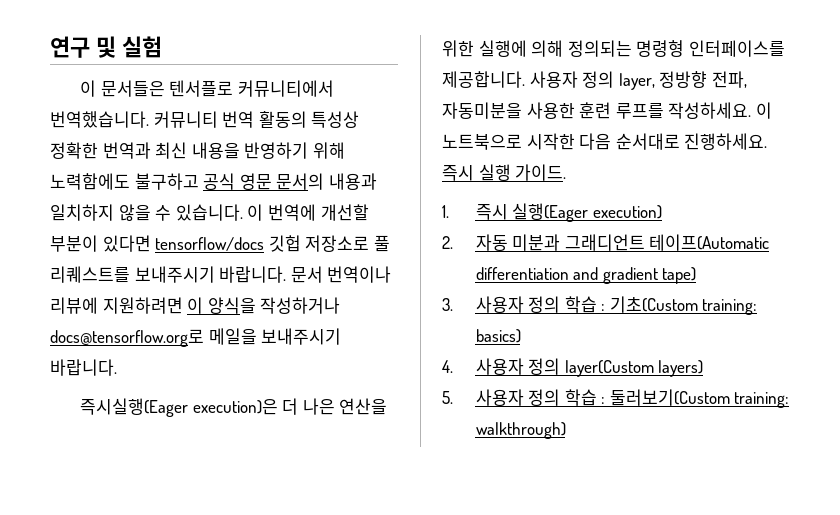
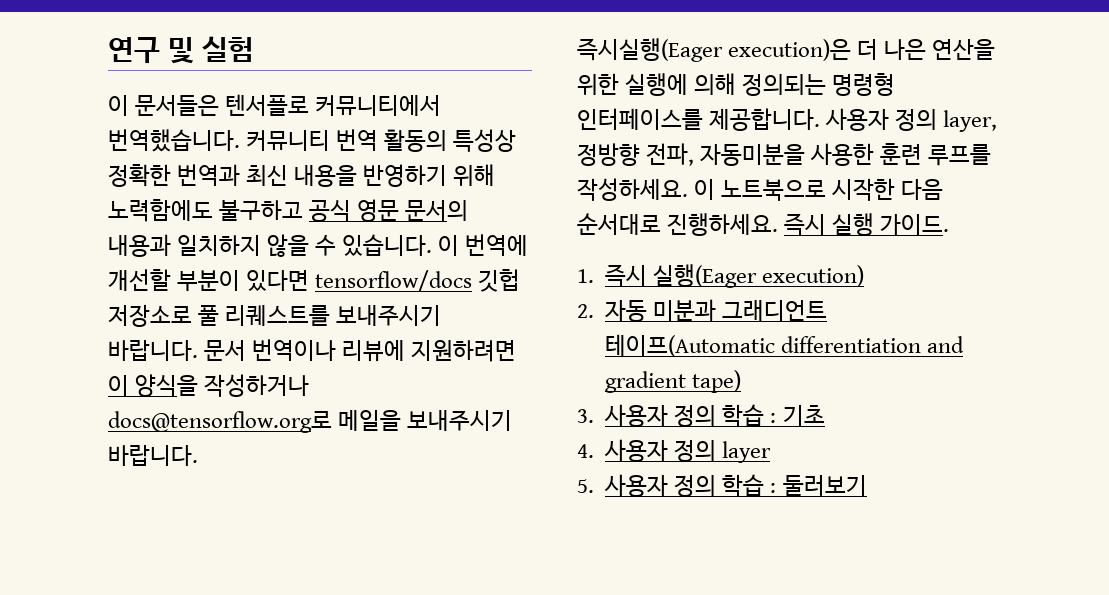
[609,296,758,315] [475,329,521,343] 기초(Custom training: basics) -> [782,405,825,426] 기초
[564,360,704,377] layer(Custom layers) -> [722,441,772,463] layer
[609,389,790,408] [475,422,566,439] 둘러보기(Custom training: walkthrough) -> [782,475,867,496] 둘러보기

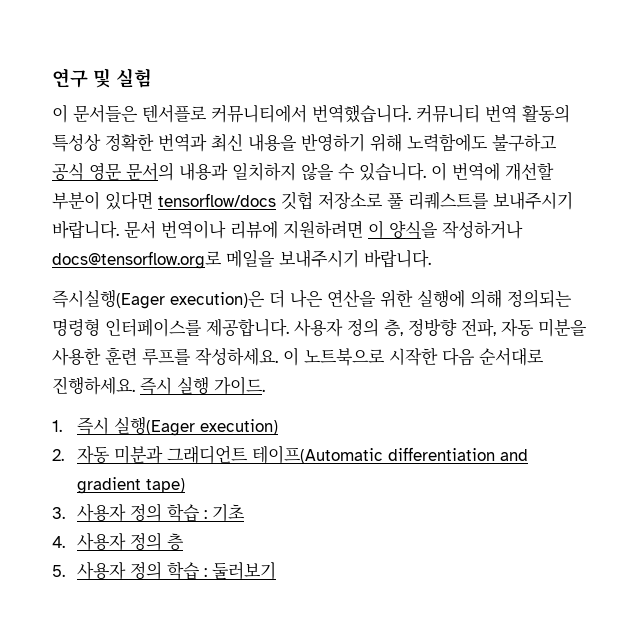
[943,110,998,132] layer, -> [384,319,403,336] 층,
[700,144,806,166] 자동미분을 -> [501,318,587,337] 자동 미분을
[722,441,772,463] layer -> [166,533,184,550] 층

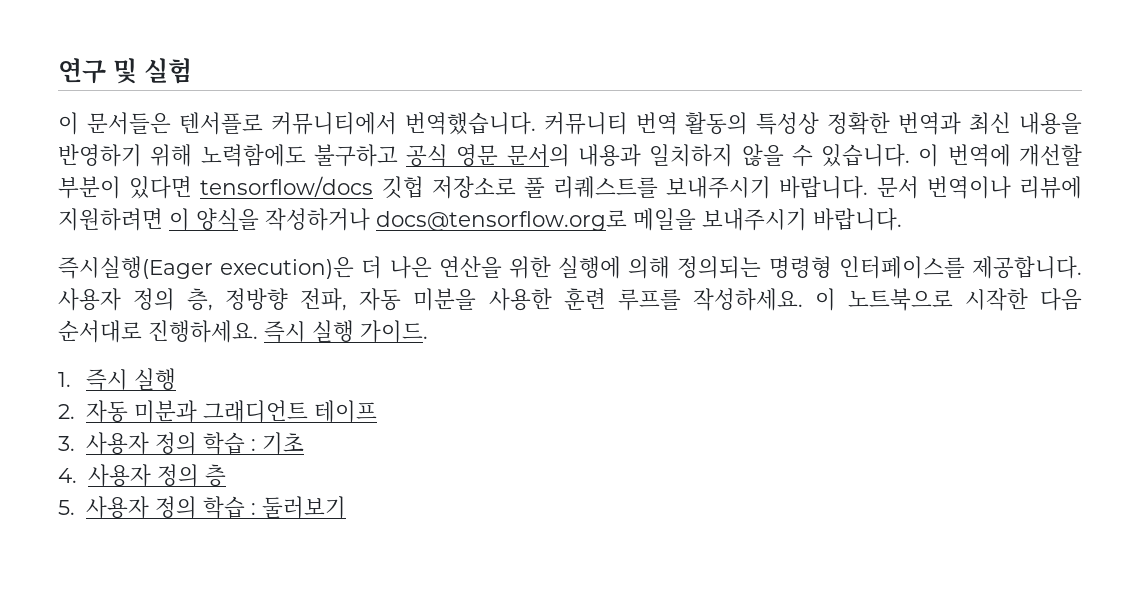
[113,417,278,436] 실행(Eager execution) -> [134,368,177,390] 실행
[251,445,528,464] [76,477,185,494] 테이프(Automatic differentiation and gradient tape) -> [314,400,378,423] 테이프

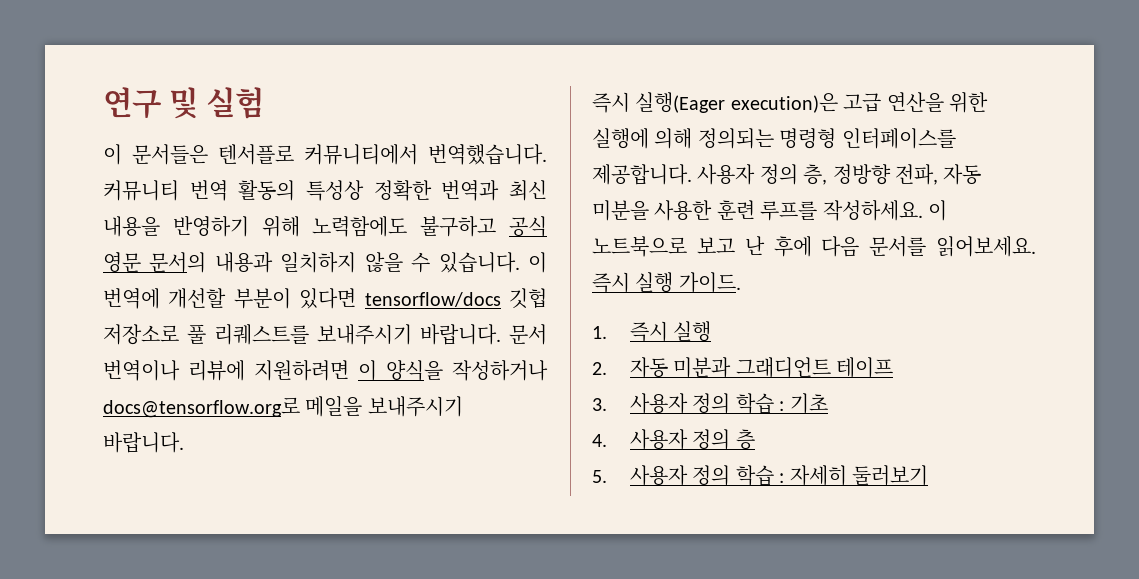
[58,256,432,279] 즉시실행(Eager execution)은 더 나은 -> [592,92,882,113] 즉시 실행(Eager execution)은 고급
[964,288,1082,311] [58,320,258,343] 시작한 다음 순서대로 진행하세요. -> [696,236,1036,257] 보고 난 후에 다음 문서를 읽어보세요.
(257, 509) none -> [789,465,847,486] 자세히

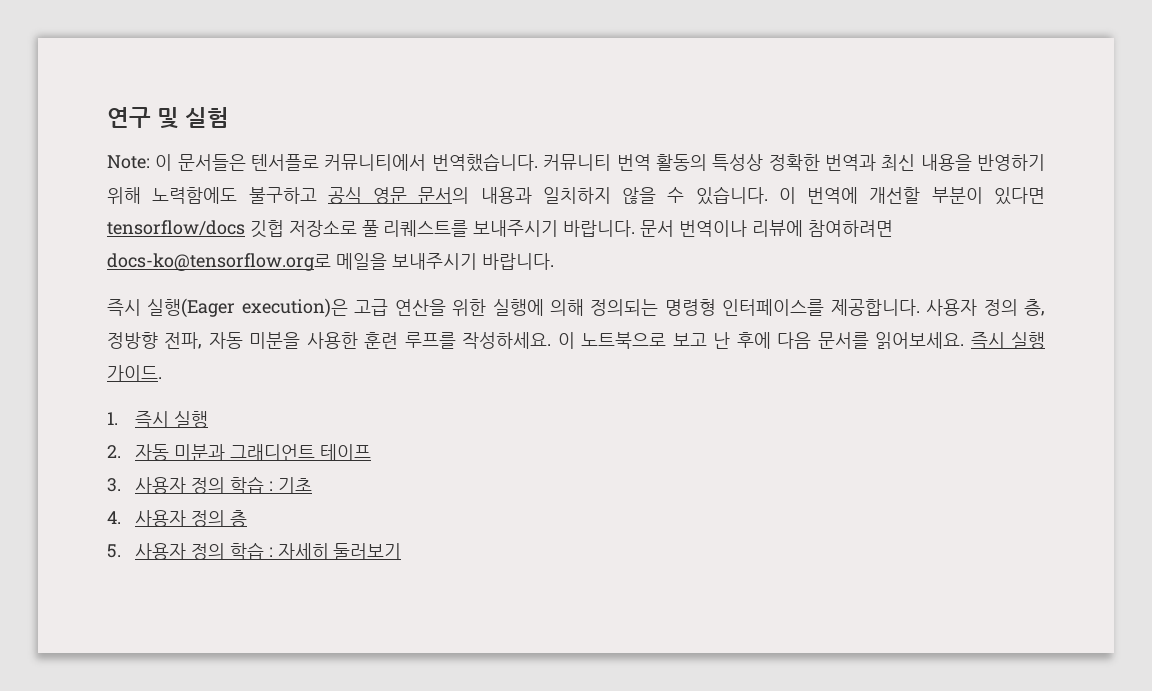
(265, 103) none -> [107,155,150,169] Note:
[254,360,548,381] [103,397,300,418] 지원하려면 이 양식을 작성하거나 docs@tensorflow.org로 -> [807,220,893,237] [107,253,331,271] 참여하려면 docs-ko@tensorflow.org로

